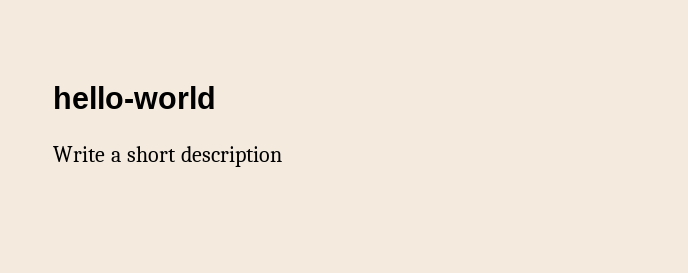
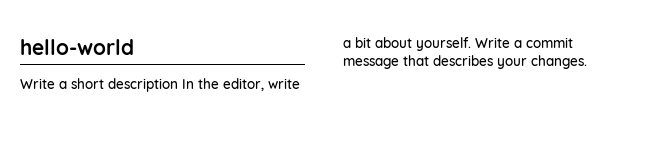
(282, 156) none -> [182,78,300,91] [343,37,573,51] [343,55,587,69] In the editor, write a bit about yourself. Write a commit message that describes your changes.

